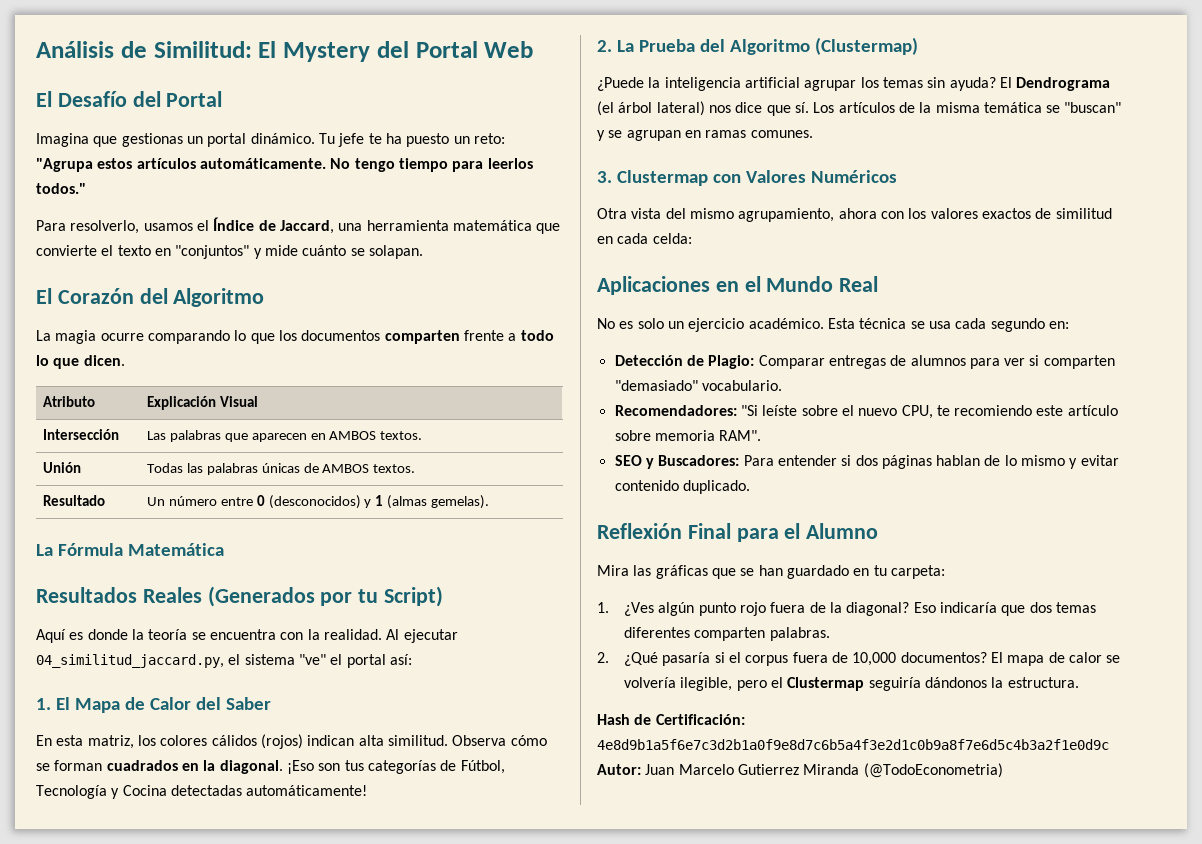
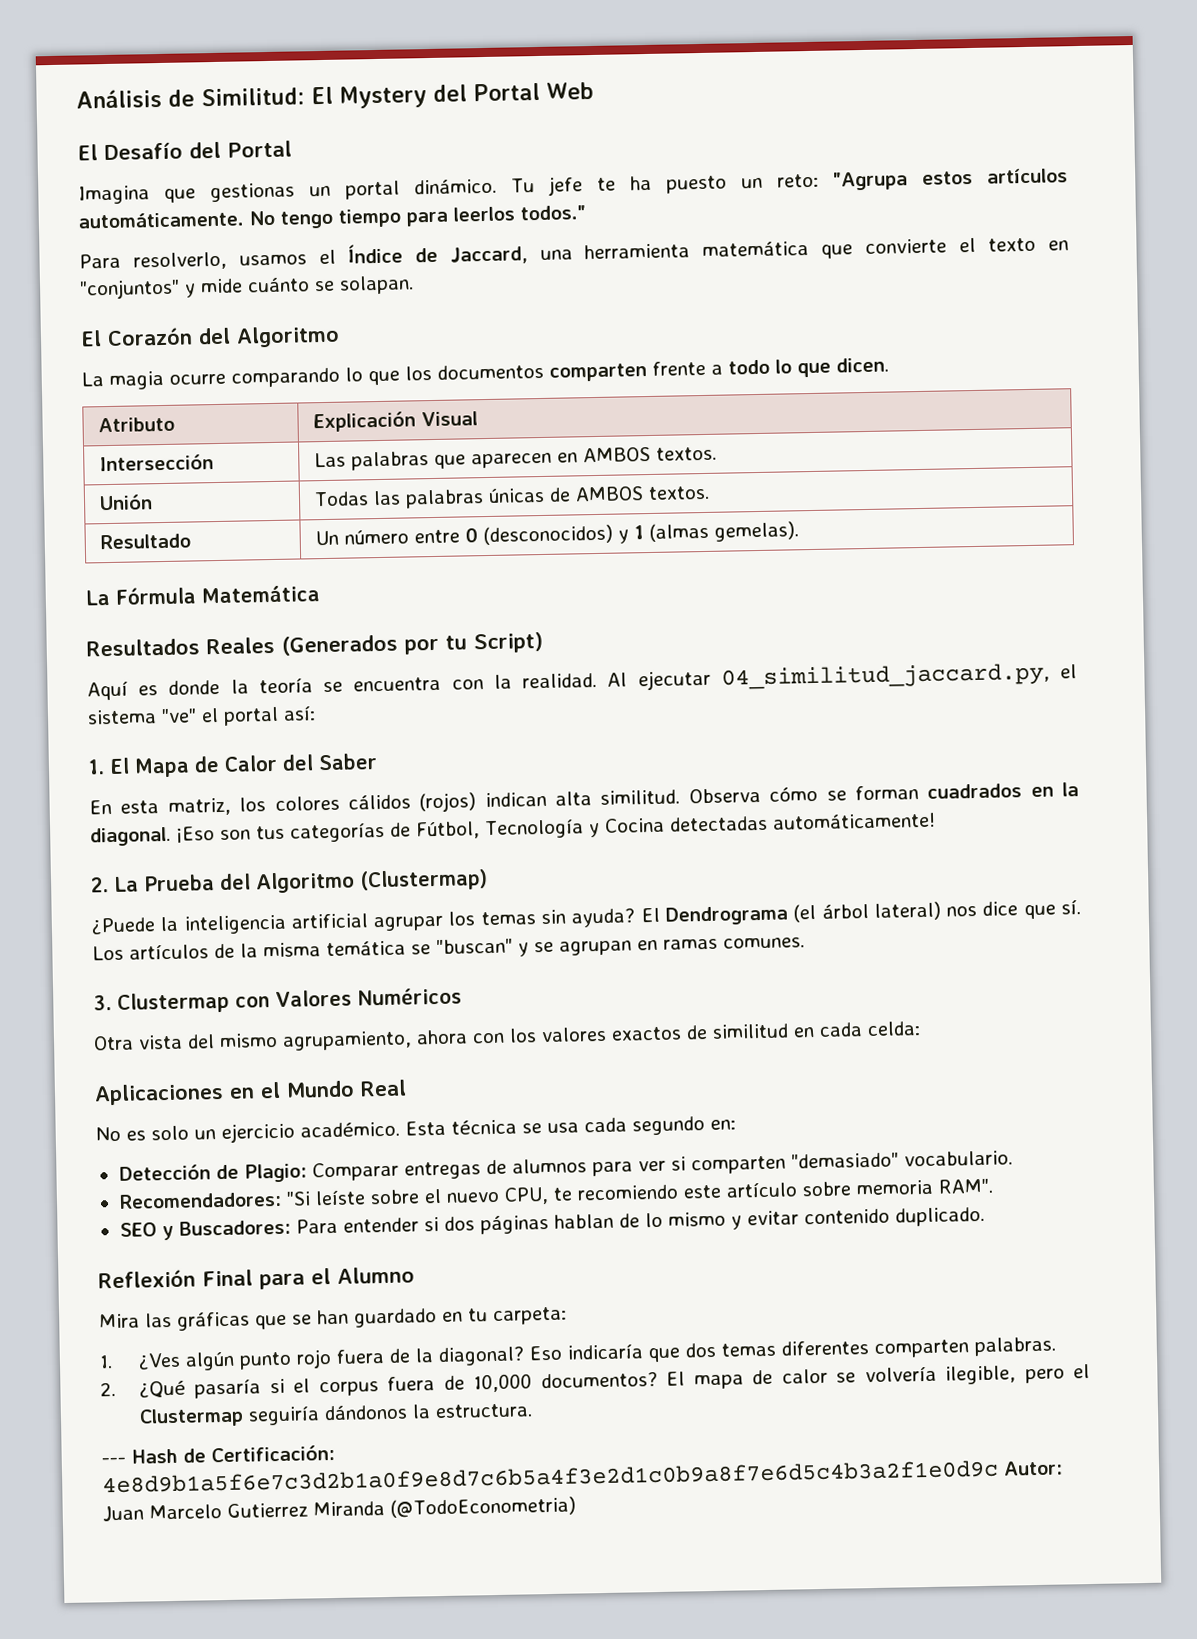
(1079, 682) none -> [101,1456,126,1465] ---

